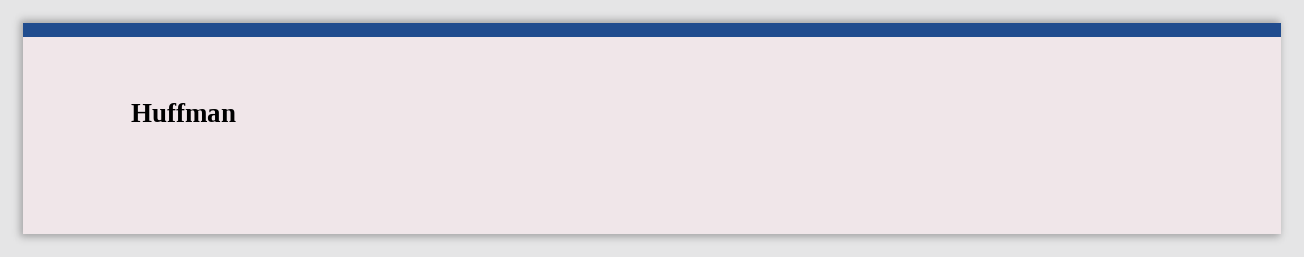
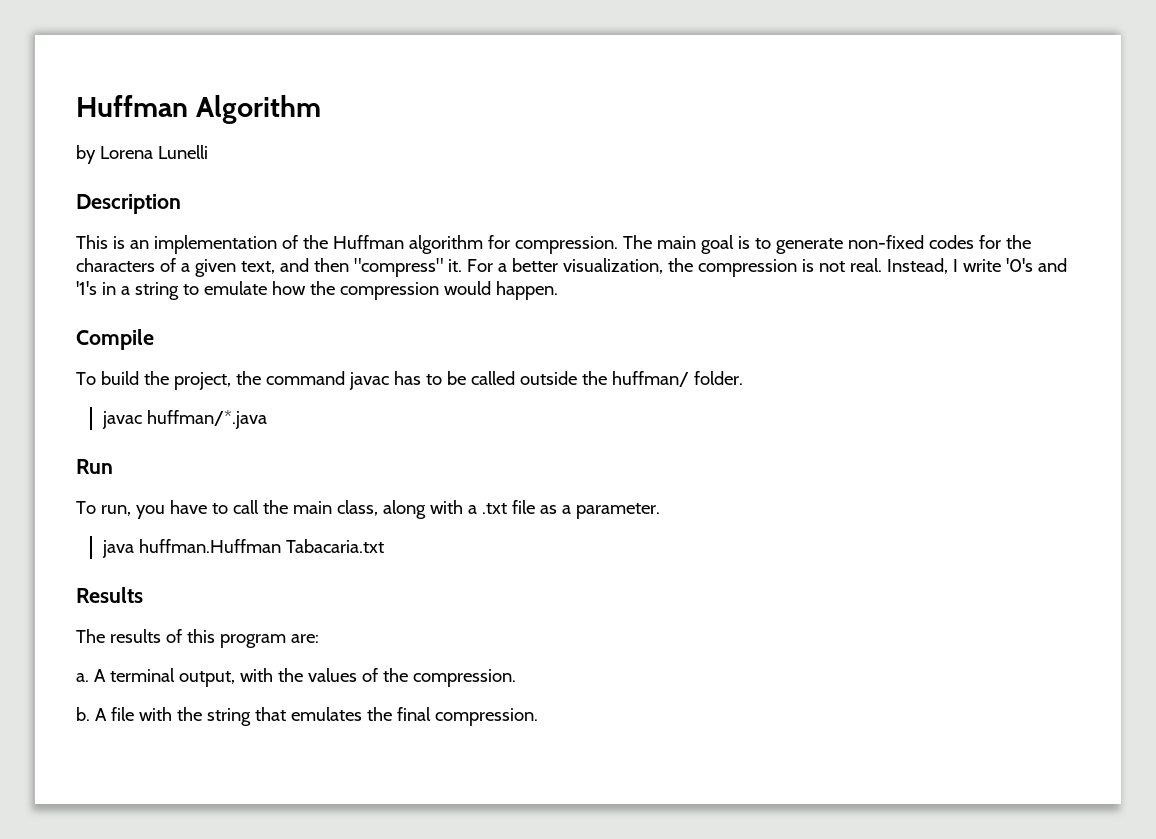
[131,103,236,122] Huffman -> [76,95,321,124] [76,145,208,164] [76,194,181,214] [76,235,1031,254] [76,258,1067,277] [76,281,558,300] [76,329,154,350] [76,371,743,390] [101,410,267,429] [76,459,113,474] [76,500,660,519] [101,539,385,558] [76,587,143,603] [76,629,319,648] [76,668,516,687] [76,707,538,726] Huffman Algorithm // by Lorena Lunelli // Description // This is an implementation of the Huffman algorithm for compression. The main goal is to generate non-fixed codes for the characters of a given text, and then "compress" it. For a better visualization, the compression is not real. Instead, I write '0's and '1's in a string to emulate how the compression would happen. // Compile // To build the project, the command javac has to be called outside the huffman/ folder. // javac huffman/*.java // Run // To run, you have to call the main class, along with a .txt file as a parameter. // java huffman.Huffman Tabacaria.txt // Results // The results of this program are: // a. A terminal output, with the values of the compression. // b. A file with the string that emulates the final compression.

